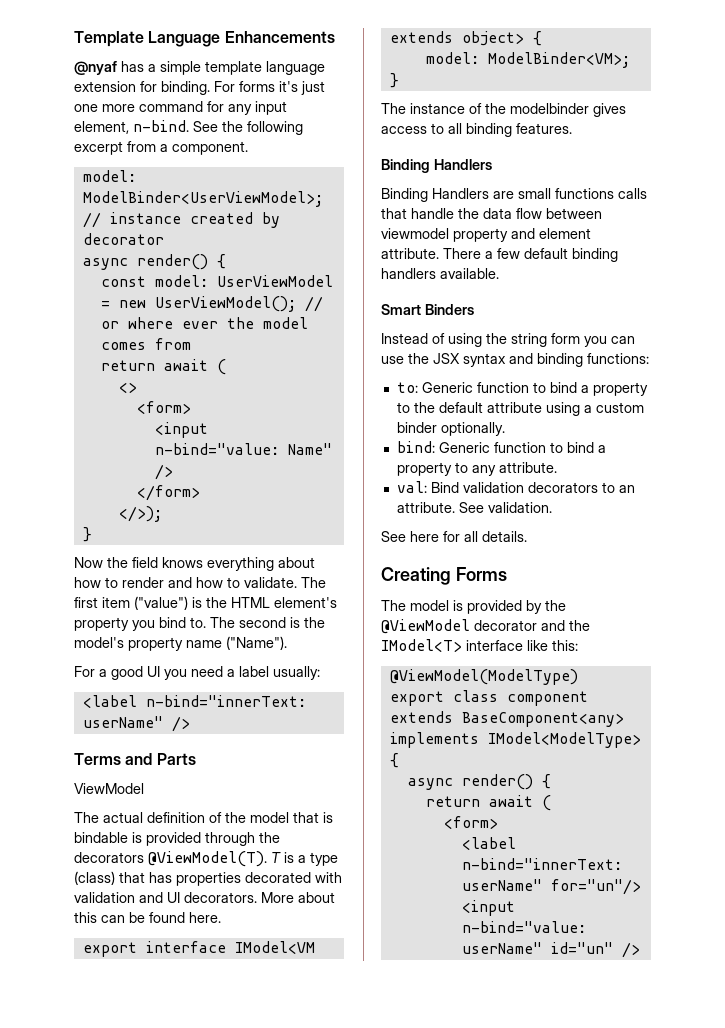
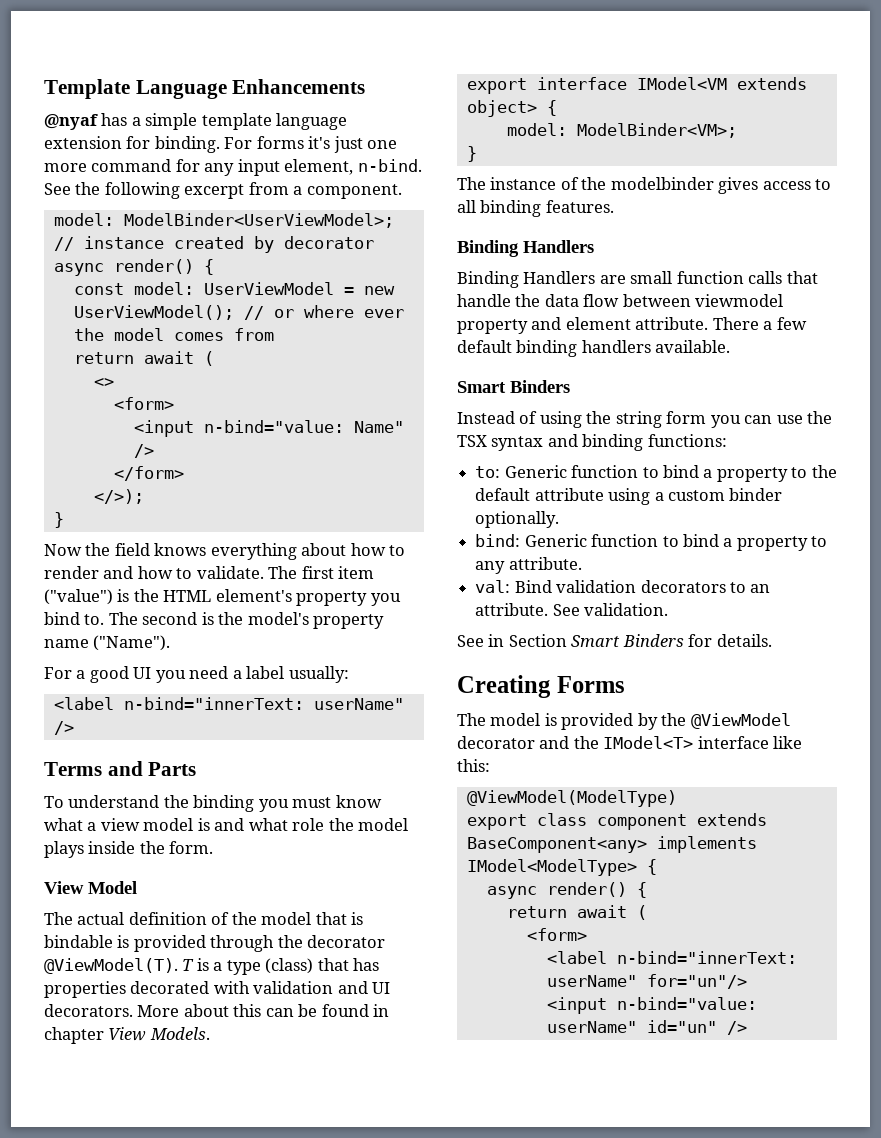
[74,783,144,794] ViewModel -> [44,795,382,812] [44,818,409,831] [44,841,214,858] [44,881,137,894] To understand the binding you must know what a view model is and what role the model plays inside the form. // View Model
[74,852,144,863] decorators -> [307,935,386,948] decorator
[189,912,221,923] here. -> [373,1004,390,1017] [44,1027,210,1044] in chapter View Models.
[555,188,614,199] functions -> [676,271,744,284] function
[433,353,460,364] JSX -> [457,435,487,447] TSX
[410,531,478,542] here for all -> [488,634,713,647] in Section Smart Binders for

